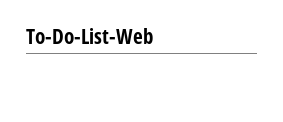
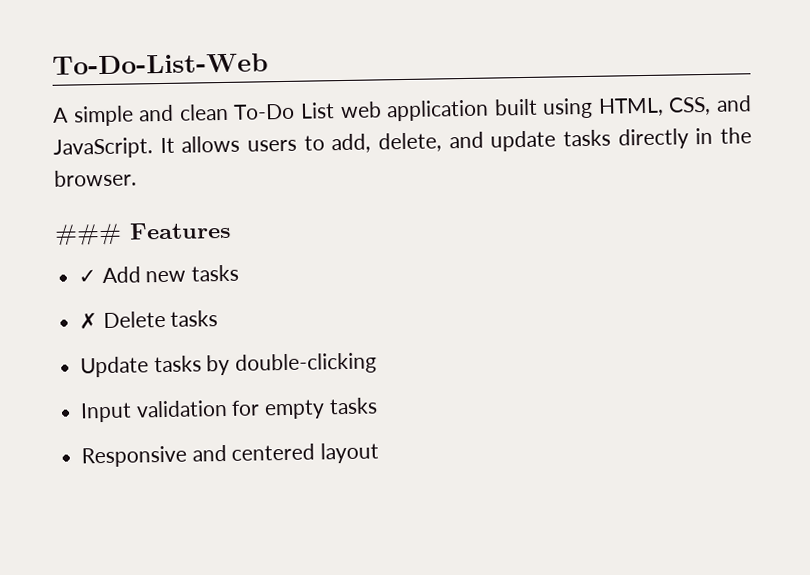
(153, 36) none -> [52,95,753,127] [53,127,752,159] [54,169,137,187] [54,221,231,246] [78,264,240,284] [79,310,219,330] [80,352,378,378] [80,397,378,423] [81,442,380,468] // A simple and clean To-Do List web application built using HTML, CSS, and JavaScript. It allows users to add, delete, and update tasks directly in the browser. // ### Features // ✓ Add new tasks // ✗ Delete tasks // Update tasks by double-clicking // Input validation for empty tasks // Responsive and centered layout

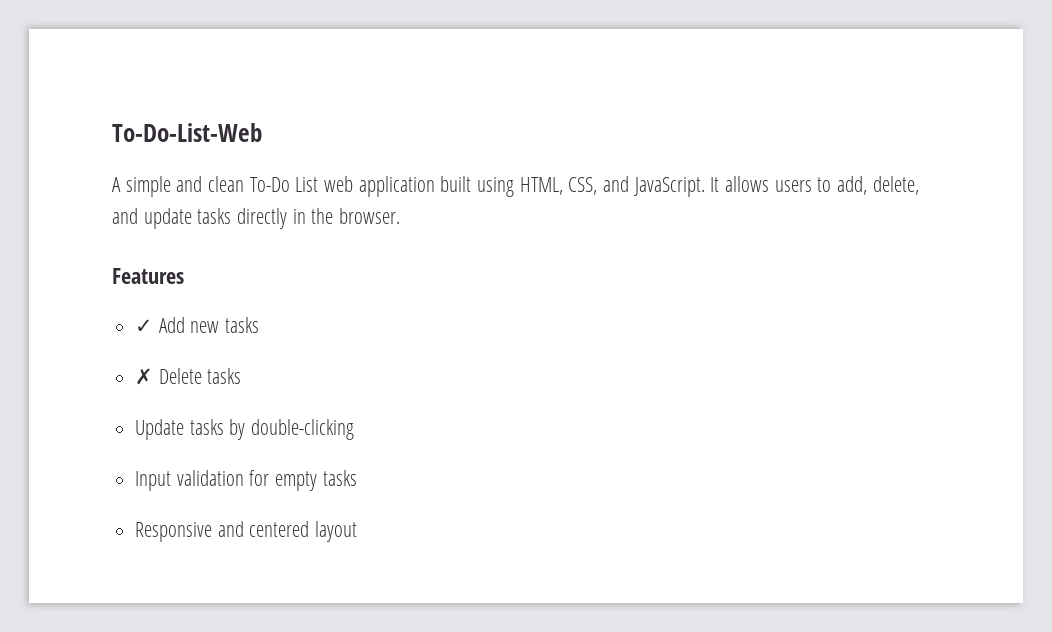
[54,223,122,246] ### -> (401, 216) none

